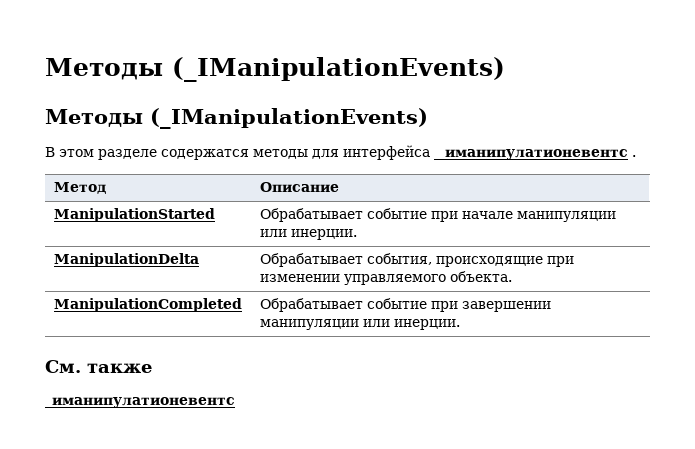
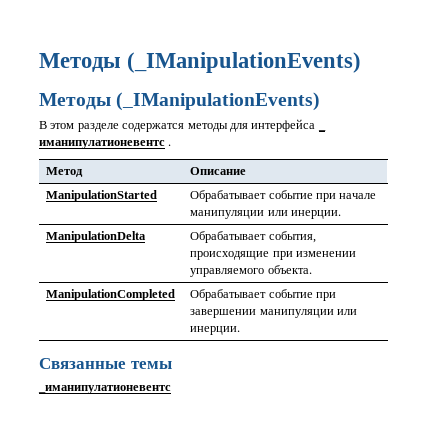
[45,360,152,373] См. также -> [39,358,172,369] Связанные темы

